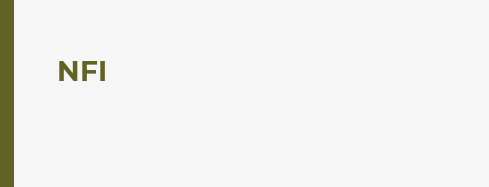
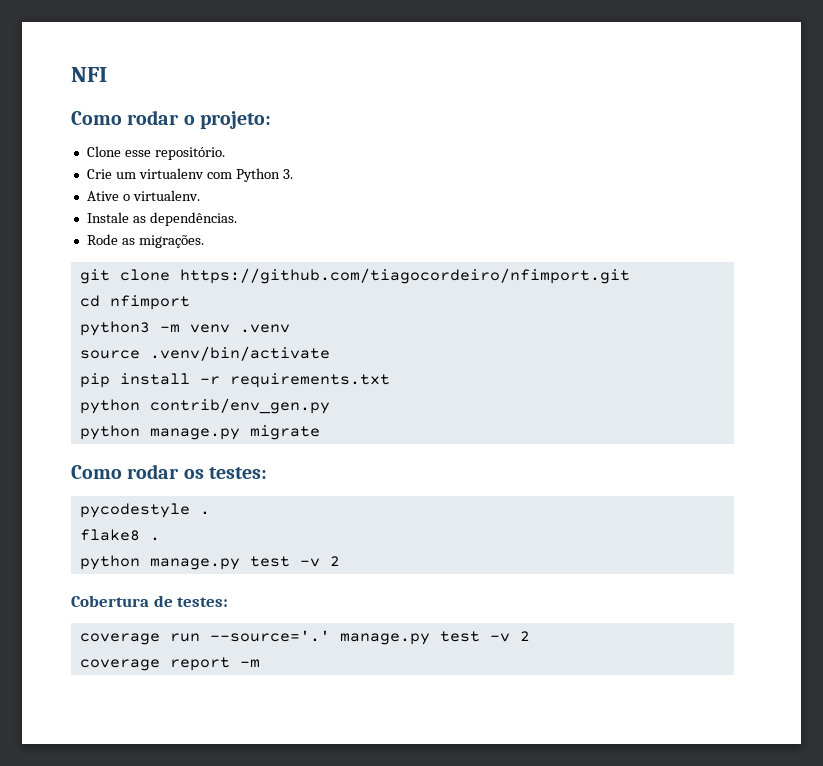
(107, 71) none -> [71,110,271,129] [86,146,225,160] [86,168,293,182] [86,190,200,201] [86,212,237,226] [86,234,204,248] [79,268,630,284] [79,295,190,310] [79,321,290,336] [79,346,330,361] [79,373,390,388] [79,398,330,414] [79,425,320,440] [71,464,267,479] [79,503,210,518] [79,529,160,541] [79,555,340,570] [71,595,229,607] [79,630,530,645] [79,657,260,671] // Como rodar o projeto: // Clone esse repositório. // Crie um virtualenv com Python 3. // Ative o virtualenv. // Instale as dependências. // Rode as migrações. // git clone https://github.com/tiagocordeiro/nfimport.git // cd nfimport // python3 -m venv .venv // source .venv/bin/activate // pip install -r requirements.txt // python contrib/env_gen.py // python manage.py migrate // Como rodar os testes: // pycodestyle . // flake8 . // python manage.py test -v 2 // Cobertura de testes: // coverage run --source='.' manage.py test -v 2 // coverage report -m

